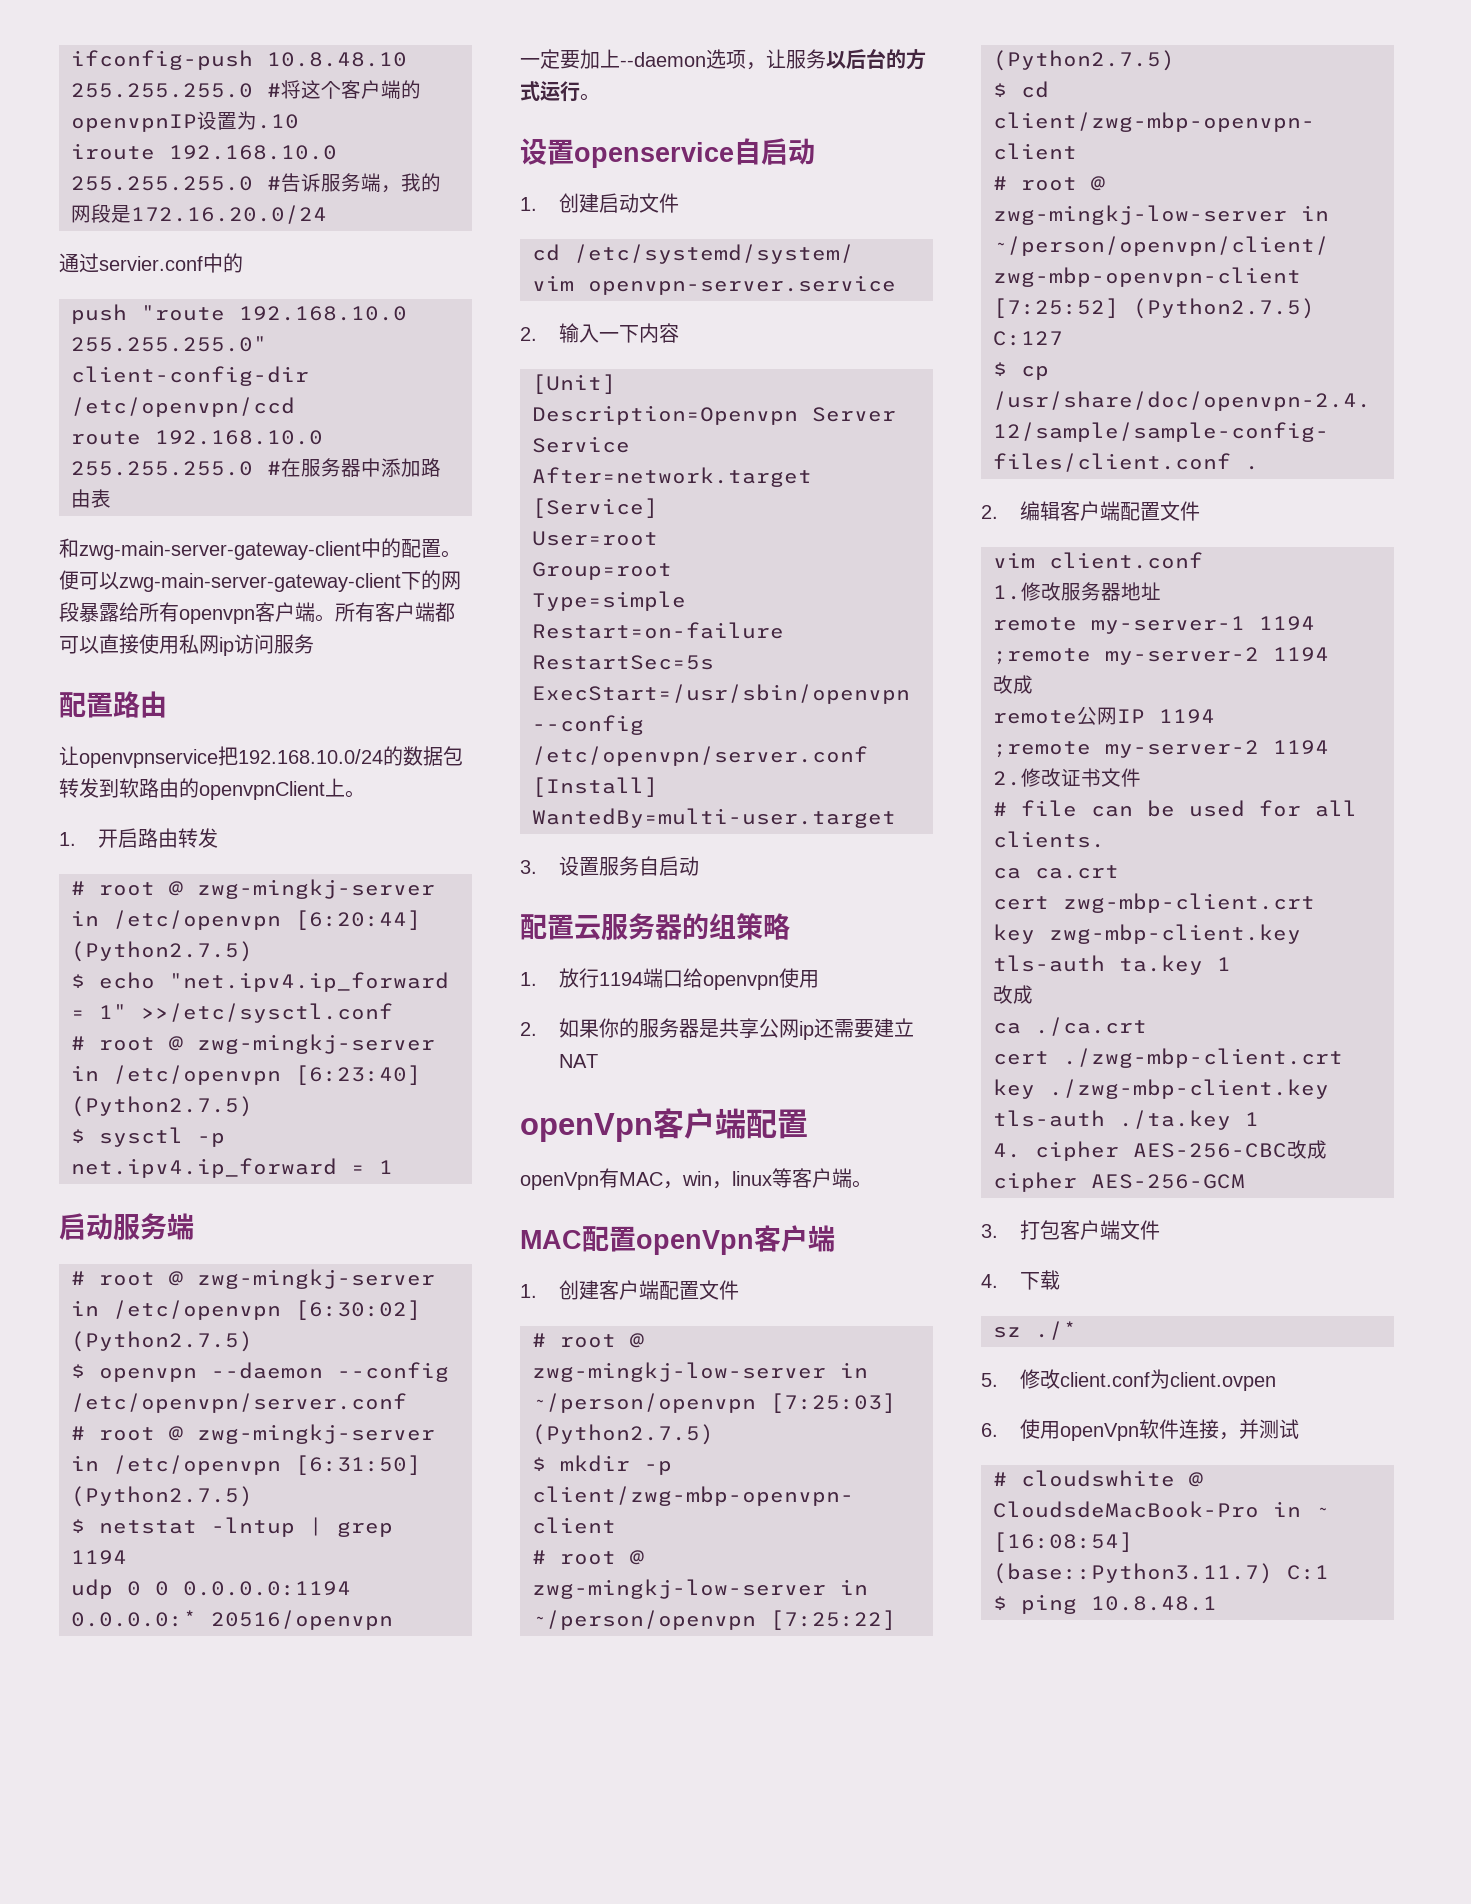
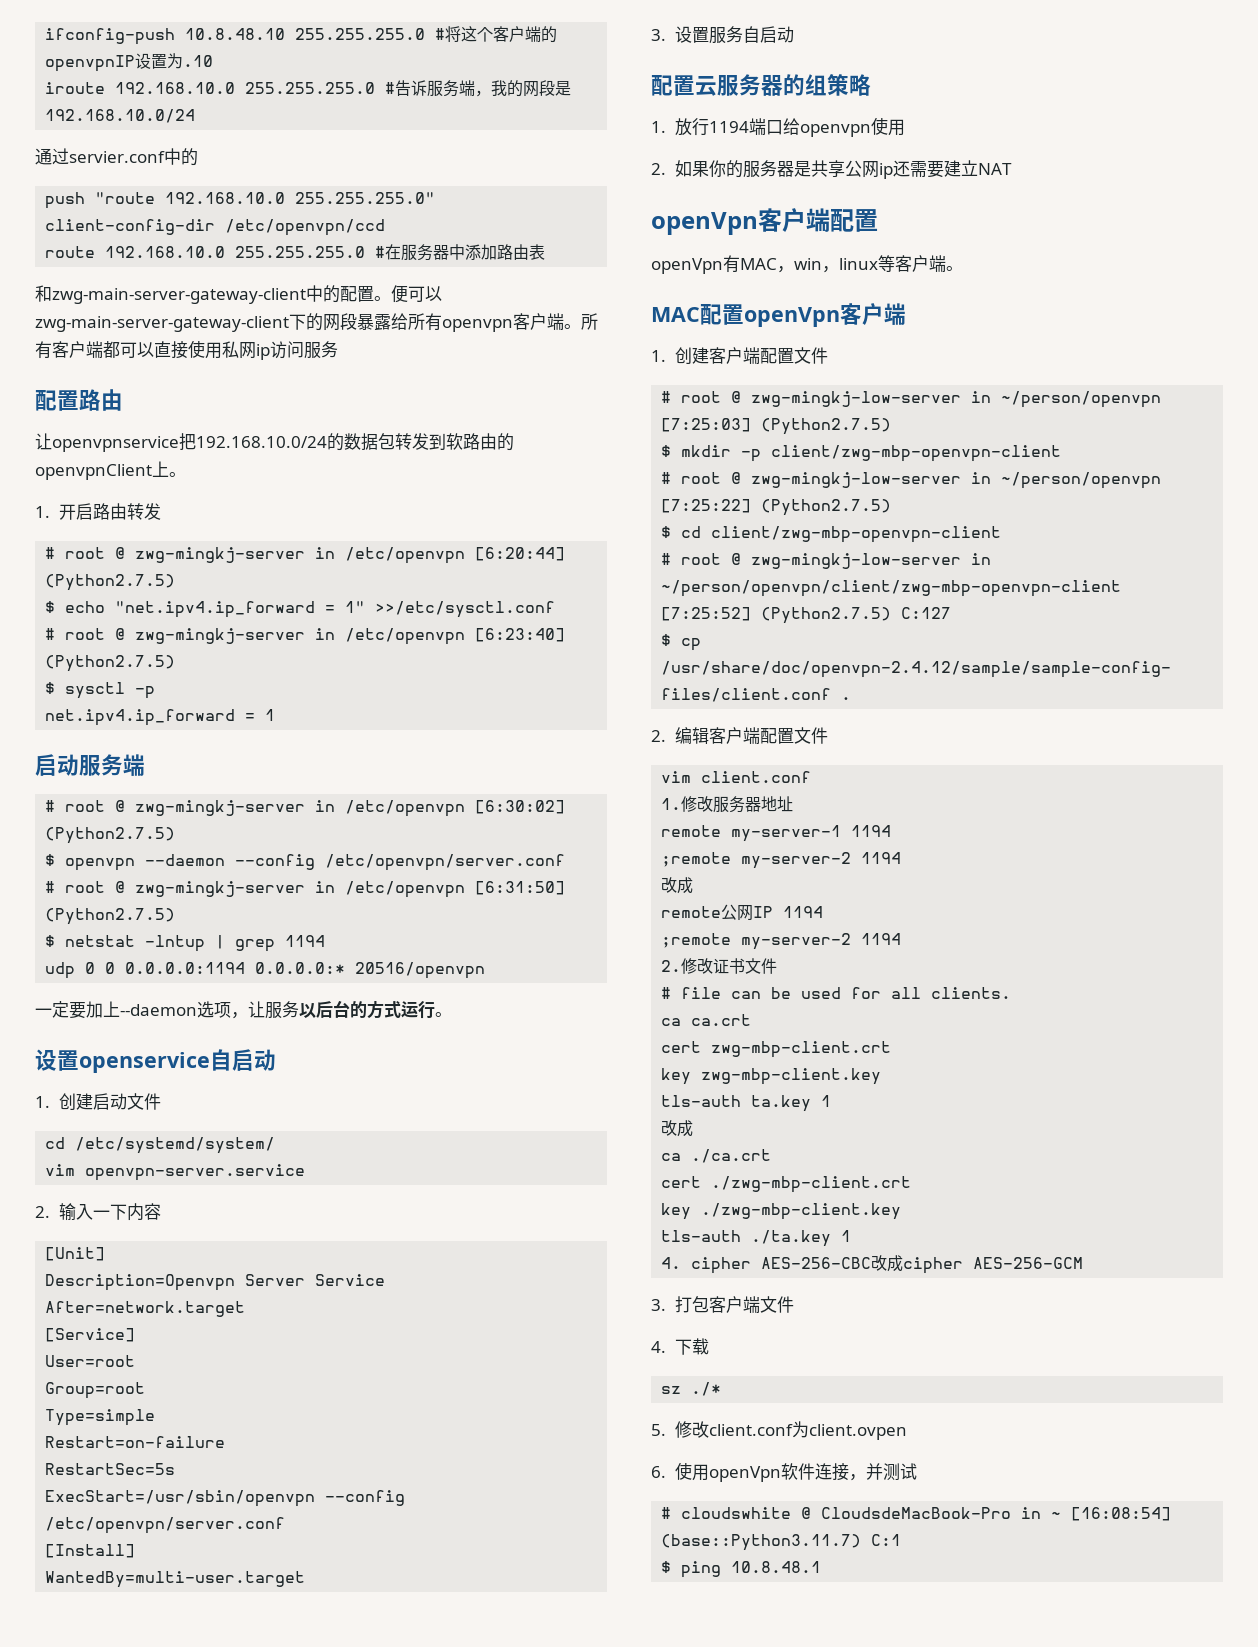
[131,205,327,224] 172.16.20.0/24 -> [45,109,196,123] 192.168.10.0/24

